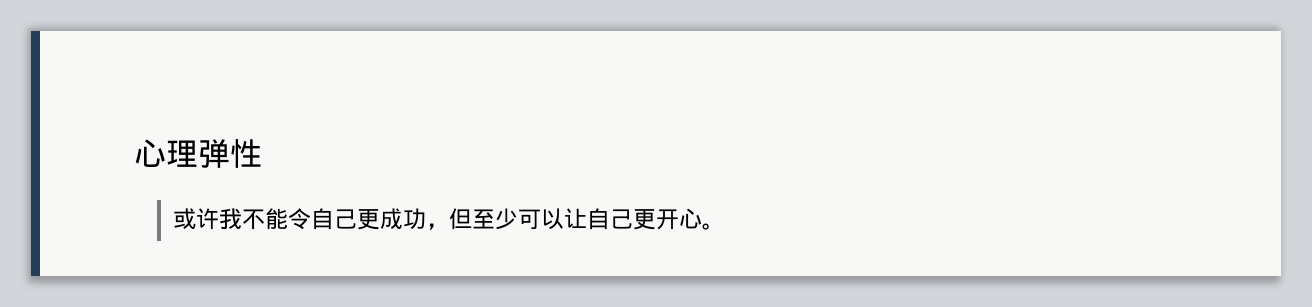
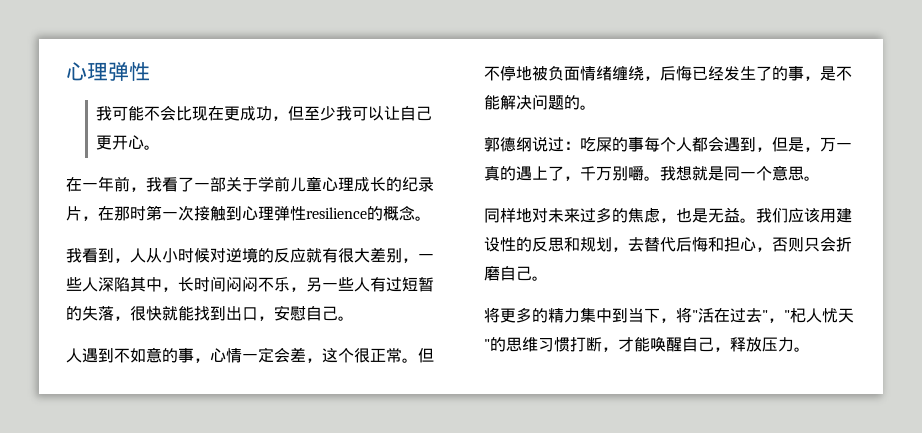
[173,208,358,230] 或许我不能令自己 -> [96,105,225,121] 我可能不会比现在
(519, 219) none -> [336,106,353,121] 我
(726, 226) none -> [66,176,434,192] [66,205,431,221] [66,247,434,263] [66,276,434,292] [66,305,354,321] [66,347,434,363] [484,65,852,81] [484,94,596,110] [484,136,852,152] [484,165,820,181] [484,207,852,223] [484,236,852,252] [484,265,548,281] [484,307,854,323] [484,337,810,352] // 在一年前，我看了一部关于学前儿童心理成长的纪录片，在那时第一次接触到心理弹性resilience的概念。 // 我看到，人从小时候对逆境的反应就有很大差别，一些人深陷其中，长时间闷闷不乐，另一些人有过短暂的失落，很快就能找到出口，安慰自己。 // 人遇到不如意的事，心情一定会差，这个很正常。但不停地被负面情绪缠绕，后悔已经发生了的事，是不能解决问题的。 // 郭德纲说过：吃屎的事每个人都会遇到，但是，万一真的遇上了，千万别嚼。我想就是同一个意思。 // 同样地对未来过多的焦虑，也是无益。我们应该用建设性的反思和规划，去替代后悔和担心，否则只会折磨自己。 // 将更多的精力集中到当下，将"活在过去"，"杞人忧天"的思维习惯打断，才能唤醒自己，释放压力。

